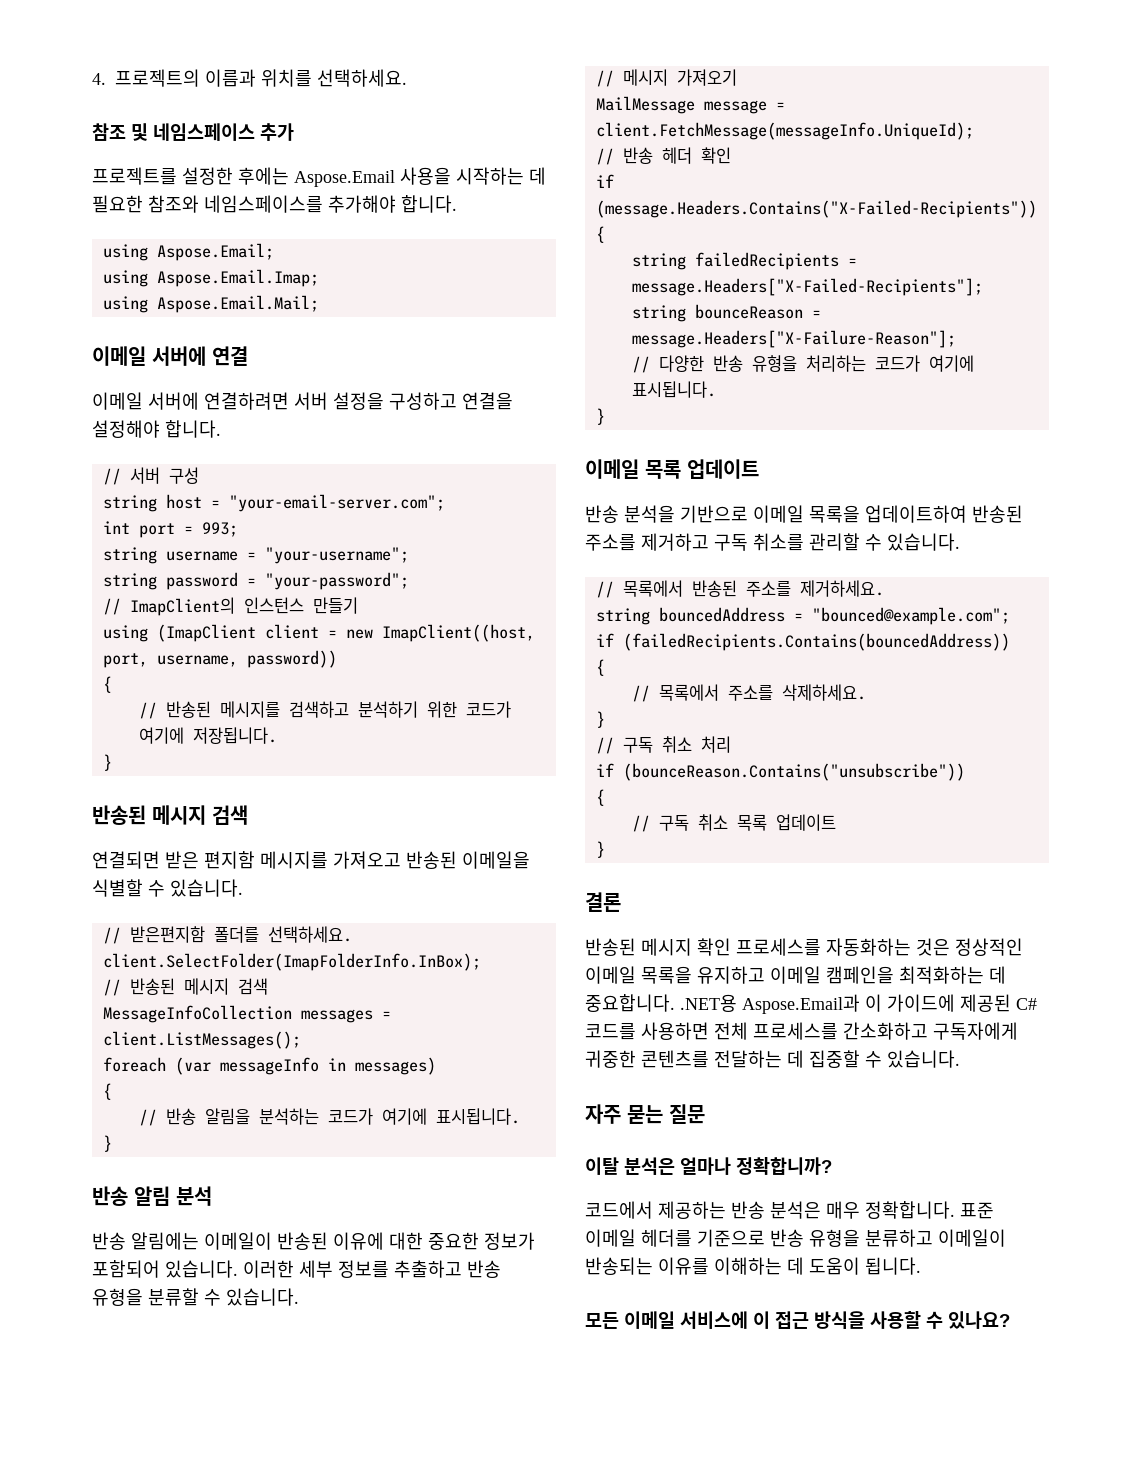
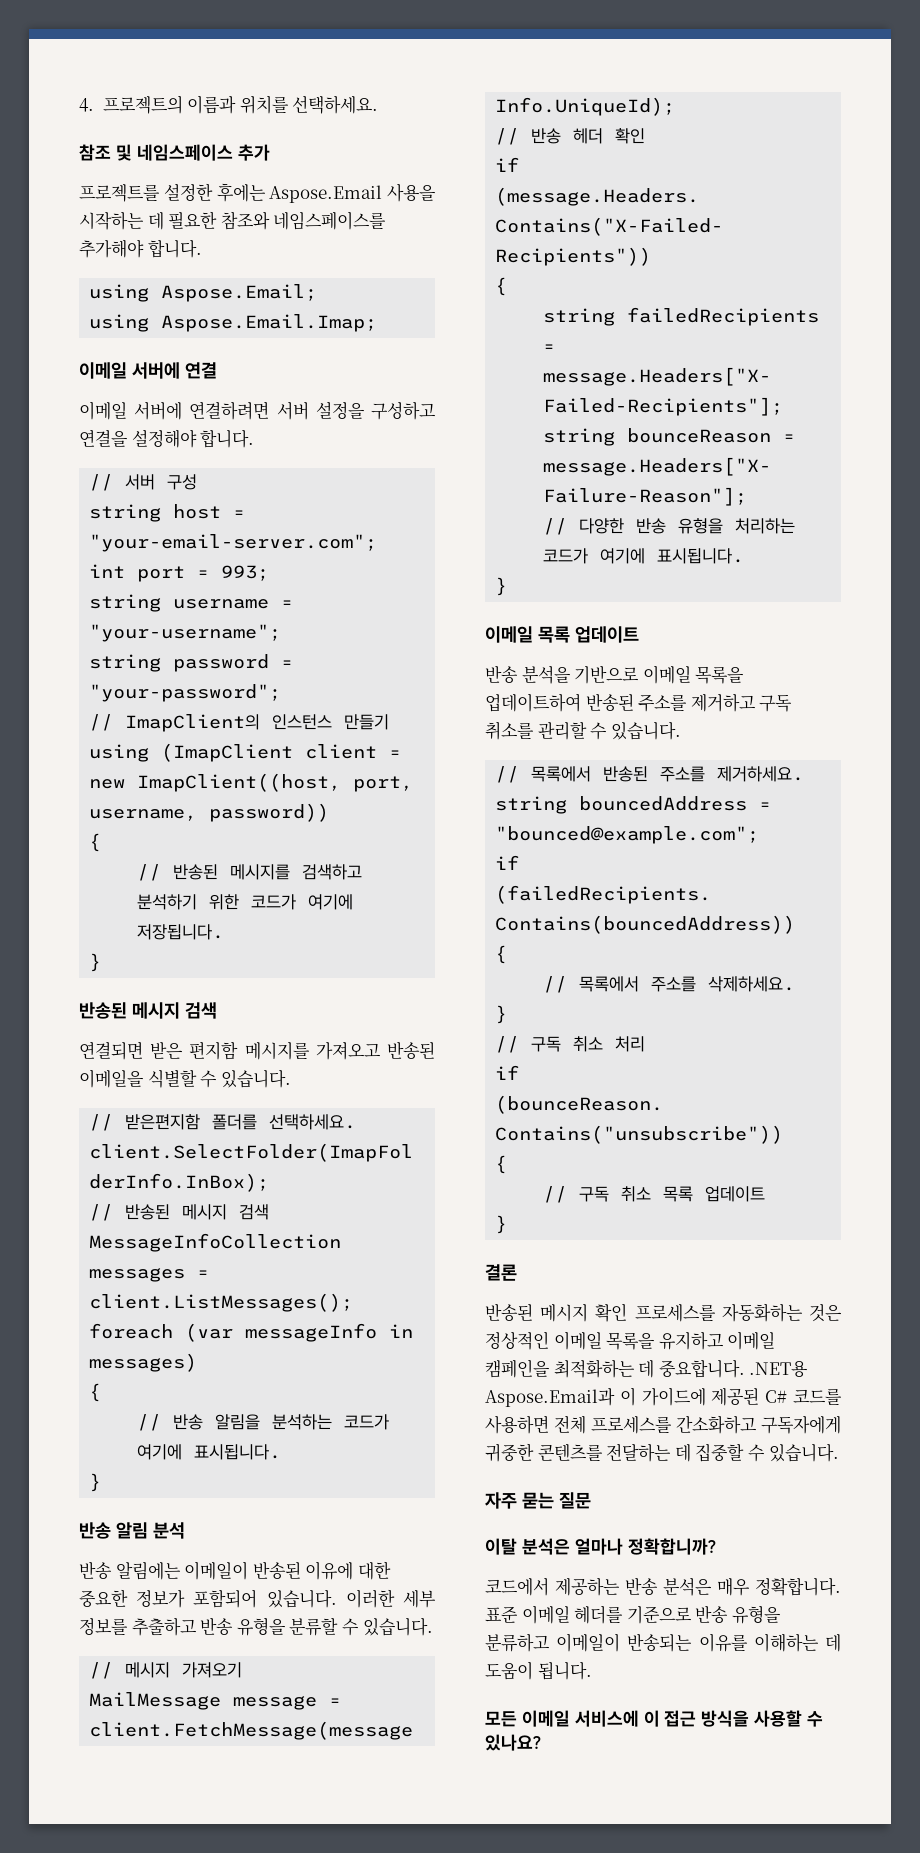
[102,295,319,313] // using Aspose.Email.Mail; -> (378, 323) none

